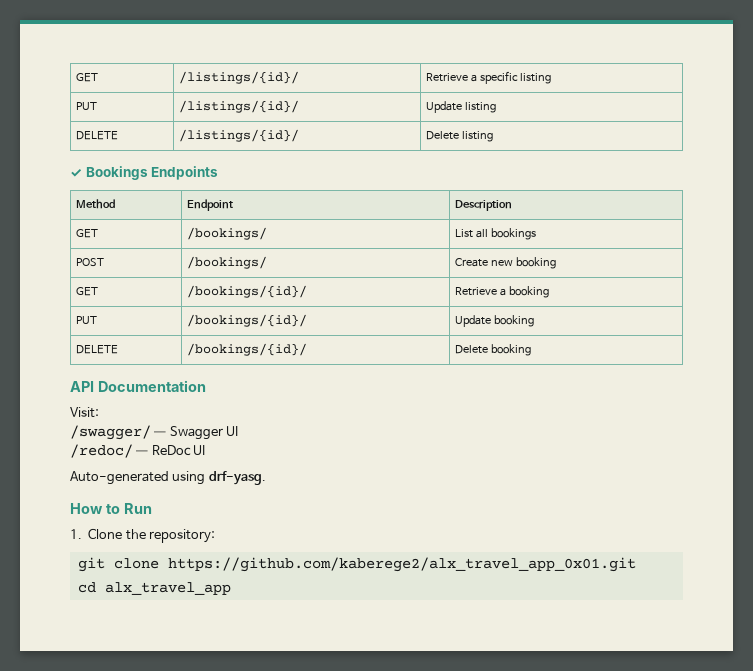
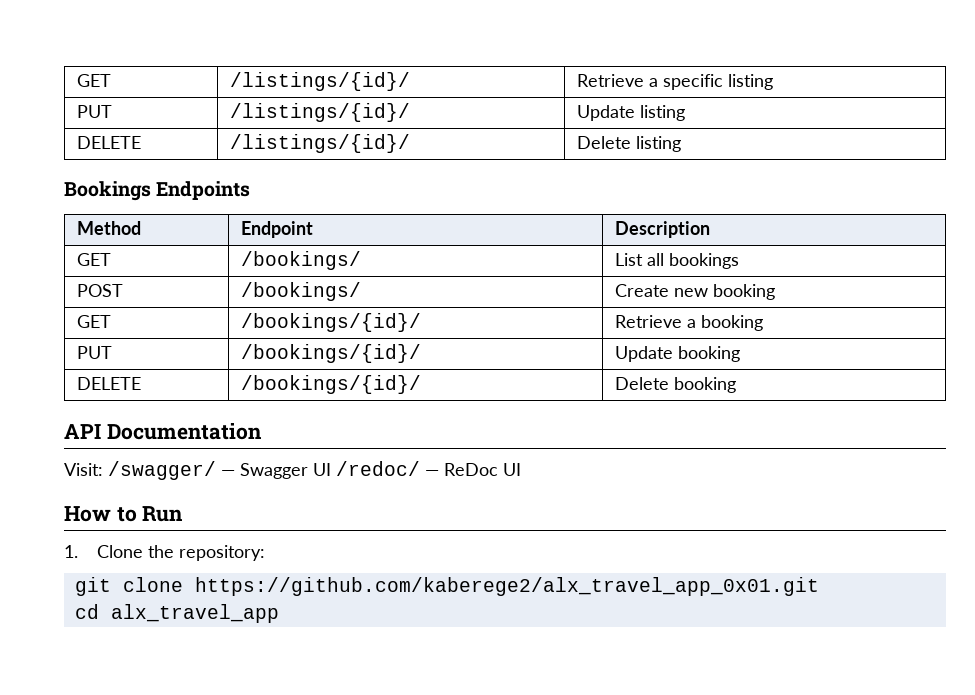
[70,169,82,177] ✓ -> (682, 144) none
(99, 412) // -> (103, 469) none
(239, 431) // -> (331, 469) none
[70,471,266,485] // Auto-generated using drf-yasg. -> (521, 469) none

